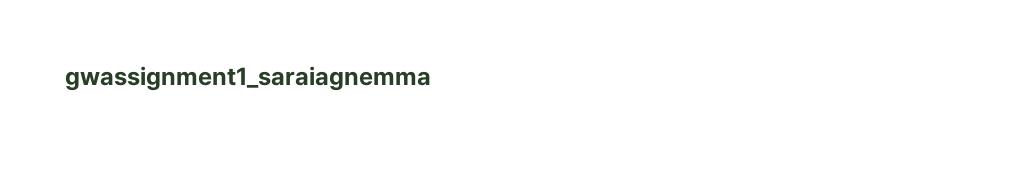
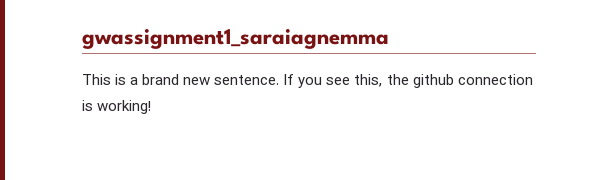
(431, 78) none -> [82,74,533,88] [82,100,152,114] // This is a brand new sentence. If you see this, the github connection is working!

